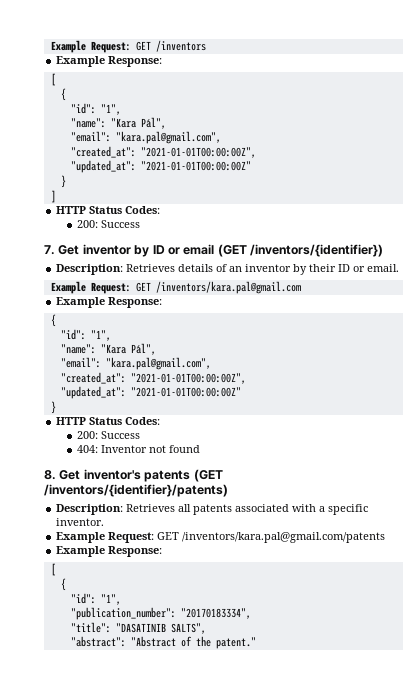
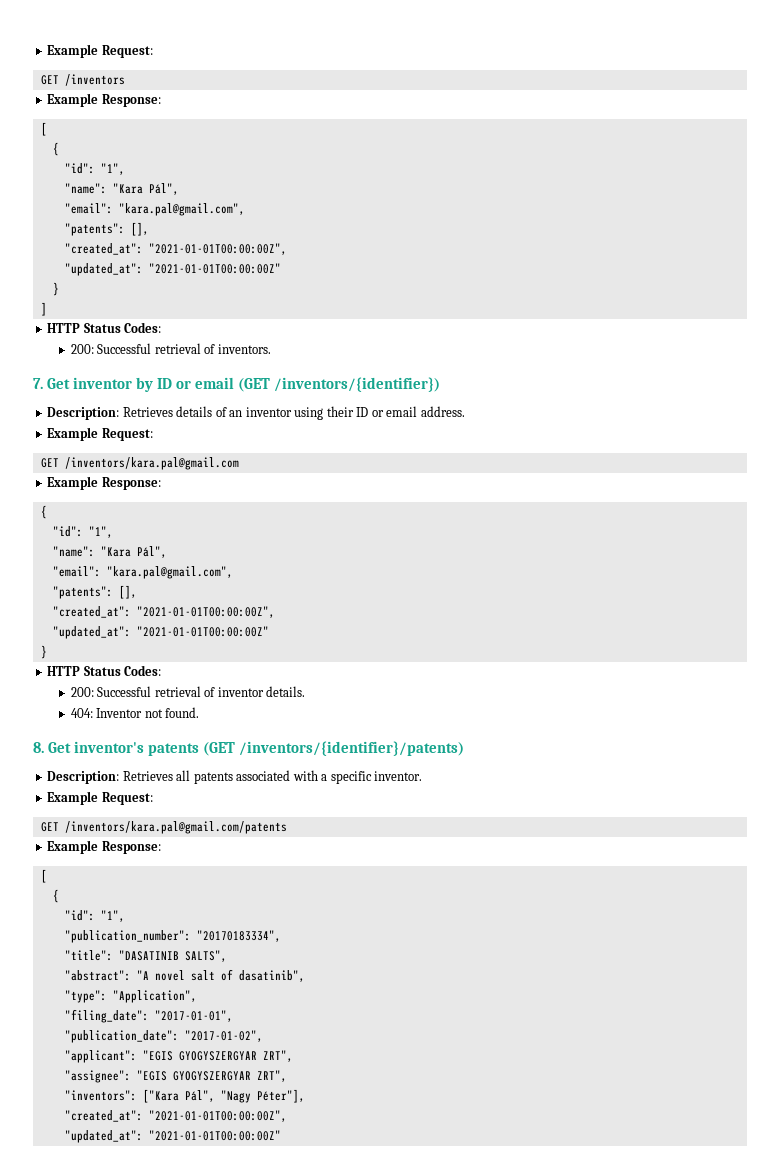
[50,40,131,53] Example Request: -> [47,44,153,58] Example Request: //
(221, 137) none -> [64,222,149,236] // "patents": [],
[101,220,141,228] Success -> [97,343,271,354] Successful retrieval of inventors.
[293,264,308,275] by -> [294,407,324,420] using
[367,264,400,272] [50,281,131,294] email. // Example Request: -> [386,406,465,417] [47,427,153,441] email address. // Example Request: //
(211, 363) none -> [52,585,137,599] // "patents": [],
[101,431,141,439] Success -> [97,686,306,697] Successful retrieval of inventor details.
[169,445,201,453] found -> [165,707,200,718] found.
(155, 537) none -> (153, 798) //
[130,636,256,649] "Abstract of the patent." -> [136,969,305,982] [64,990,197,1003] [64,1009,233,1023] [64,1030,263,1043] [64,1050,293,1063] [64,1070,287,1083] [64,1089,305,1103] [64,1110,287,1122] [64,1130,281,1143] "A novel salt of dasatinib", // "type": "Application", // "filing_date": "2017-01-01", // "publication_date": "2017-01-02", // "applicant": "EGIS GYOGYSZERGYAR ZRT", // "assignee": "EGIS GYOGYSZERGYAR ZRT", // "inventors": ["Kara Pál", "Nagy Péter"], // "created_at": "2021-01-01T00:00:00Z", // "updated_at": "2021-01-01T00:00:00Z"

